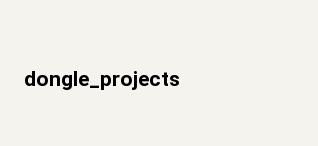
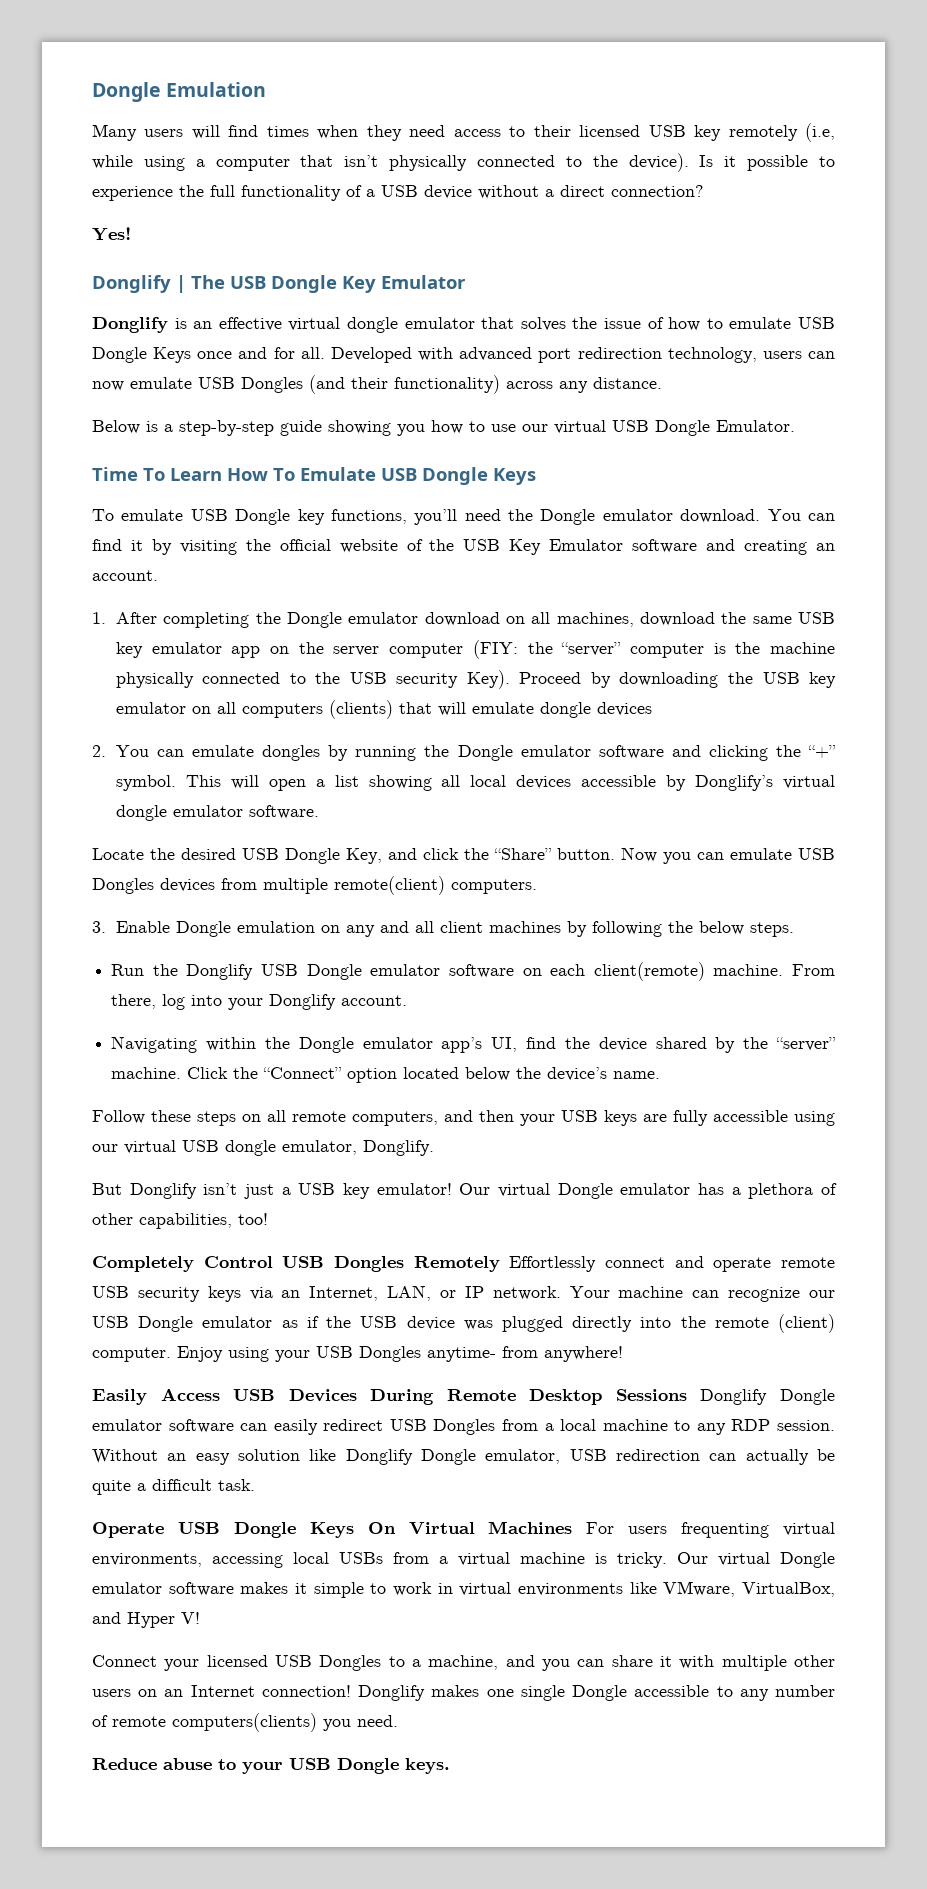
[24,71,180,90] dongle_projects -> [92,82,267,102] [92,123,835,142] [92,153,836,172] [92,185,704,201] [92,227,131,241] [92,275,466,293] [92,317,836,333] [92,347,835,363] [92,375,662,394] [92,420,795,436] [92,467,536,485] [92,509,835,525] [92,539,835,555] [92,570,158,581] [92,612,836,628] [115,640,836,659] [115,670,837,689] [115,700,652,719] [92,745,836,761] [115,775,835,791] [115,805,319,821] [92,847,835,864] [92,876,537,895] [92,921,794,937] [111,962,836,981] [111,994,408,1010] [111,1036,837,1053] [111,1067,661,1083] [92,1110,835,1126] [92,1140,434,1156] [92,1183,837,1199] [92,1213,268,1229] [92,1256,835,1272] [92,1285,835,1302] [92,1314,835,1333] [92,1346,623,1362] [92,1388,835,1405] [92,1419,835,1435] [92,1449,836,1465] [92,1479,255,1495] [92,1521,835,1538] [92,1552,835,1568] [92,1581,835,1598] [92,1612,200,1628] [92,1655,836,1671] [92,1685,836,1701] [92,1713,398,1732] [92,1758,450,1774] Dongle Emulation // Many users will find times when they need access to their licensed USB key remotely (i.e, while using a computer that isn’t physically connected to the device). Is it possible to experience the full functionality of a USB device without a direct connection? // Yes! // Donglify | The USB Dongle Key Emulator // Donglify is an effective virtual dongle emulator that solves the issue of how to emulate USB Dongle Keys once and for all. Developed with advanced port redirection technology, users can now emulate USB Dongles (and their functionality) across any distance. // Below is a step-by-step guide showing you how to use our virtual USB Dongle Emulator. // Time To Learn How To Emulate USB Dongle Keys // To emulate USB Dongle key functions, you’ll need the Dongle emulator download. You can find it by visiting the official website of the USB Key Emulator software and creating an account. // 1. After completing the Dongle emulator download on all machines, download the same USB key emulator app on the server computer (FIY: the “server” computer is the machine physically connected to the USB security Key). Proceed by downloading the USB key emulator on all computers (clients) that will emulate dongle devices // 2. You can emulate dongles by running the Dongle emulator software and clicking the “+” symbol. This will open a list showing all local devices accessible by Donglify’s virtual dongle emulator software. // Locate the desired USB Dongle Key, and click the “Share” button. Now you can emulate USB Dongles devices from multiple remote(client) computers. // 3. Enable Dongle emulation on any and all client machines by following the below steps. // Run the Donglify USB Dongle emulator software on each client(remote) machine. From there, log into your Donglify account. // Navigating within the Dongle emulator app’s UI, find the device shared by the “server” machine. Click the “Connect” option located below the device’s name. // Follow these steps on all remote computers, and then your USB keys are fully accessible using our virtual USB dongle emulator, Donglify. // But Donglify isn’t just a USB key emulator! Our virtual Dongle emulator has a plethora of other capabilities, too! // Completely Control USB Dongles Remotely Effortlessly connect and operate remote USB security keys via an Internet, LAN, or IP network. Your machine can recognize our USB Dongle emulator as if the USB device was plugged directly into the remote (client) computer. Enjoy using your USB Dongles anytime- from anywhere! // Easily Access USB Devices During Remote Desktop Sessions Donglify Dongle emulator software can easily redirect USB Dongles from a local machine to any RDP session. Without an easy solution like Donglify Dongle emulator, USB redirection can actually be quite a difficult task. // Operate USB Dongle Keys On Virtual Machines For users frequenting virtual environments, accessing local USBs from a virtual machine is tricky. Our virtual Dongle emulator software makes it simple to work in virtual environments like VMware, VirtualBox, and Hyper V! // Connect your licensed USB Dongles to a machine, and you can share it with multiple other users on an Internet connection! Donglify makes one single Dongle accessible to any number of remote computers(clients) you need. // Reduce abuse to your USB Dongle keys.

